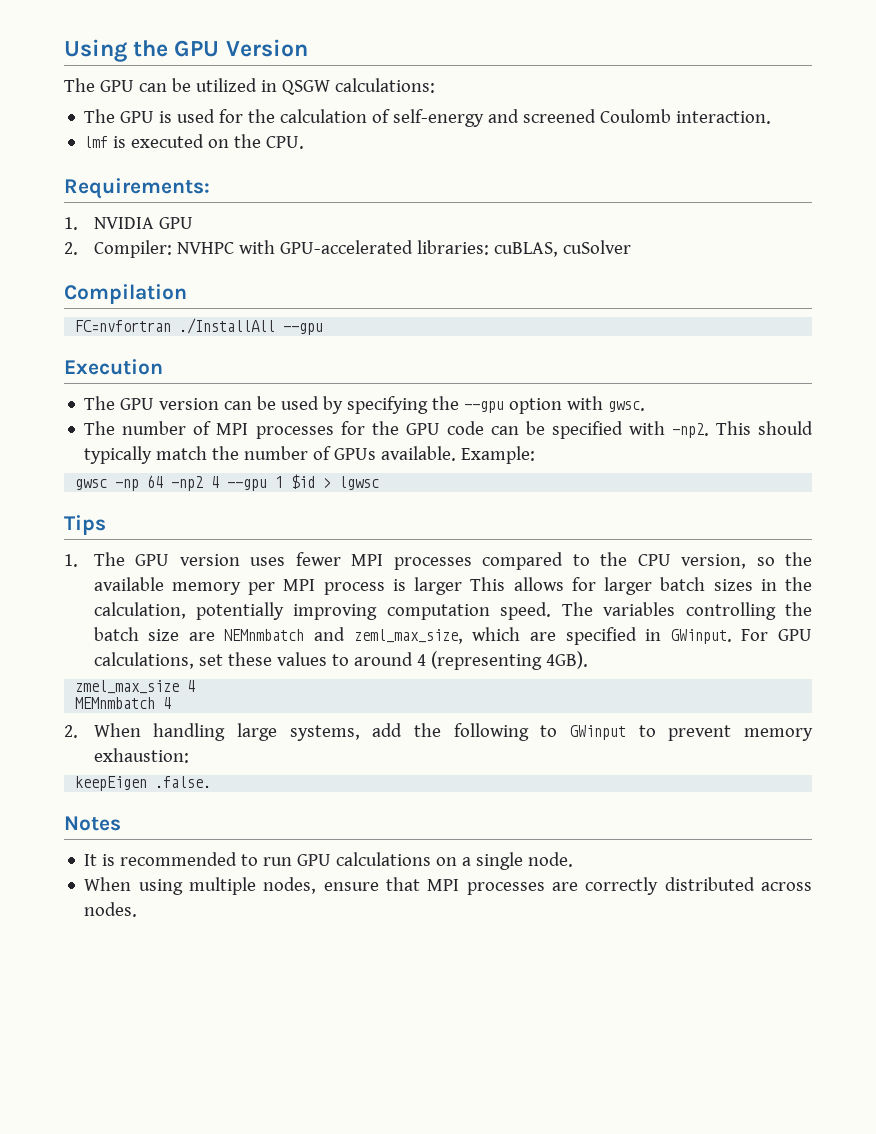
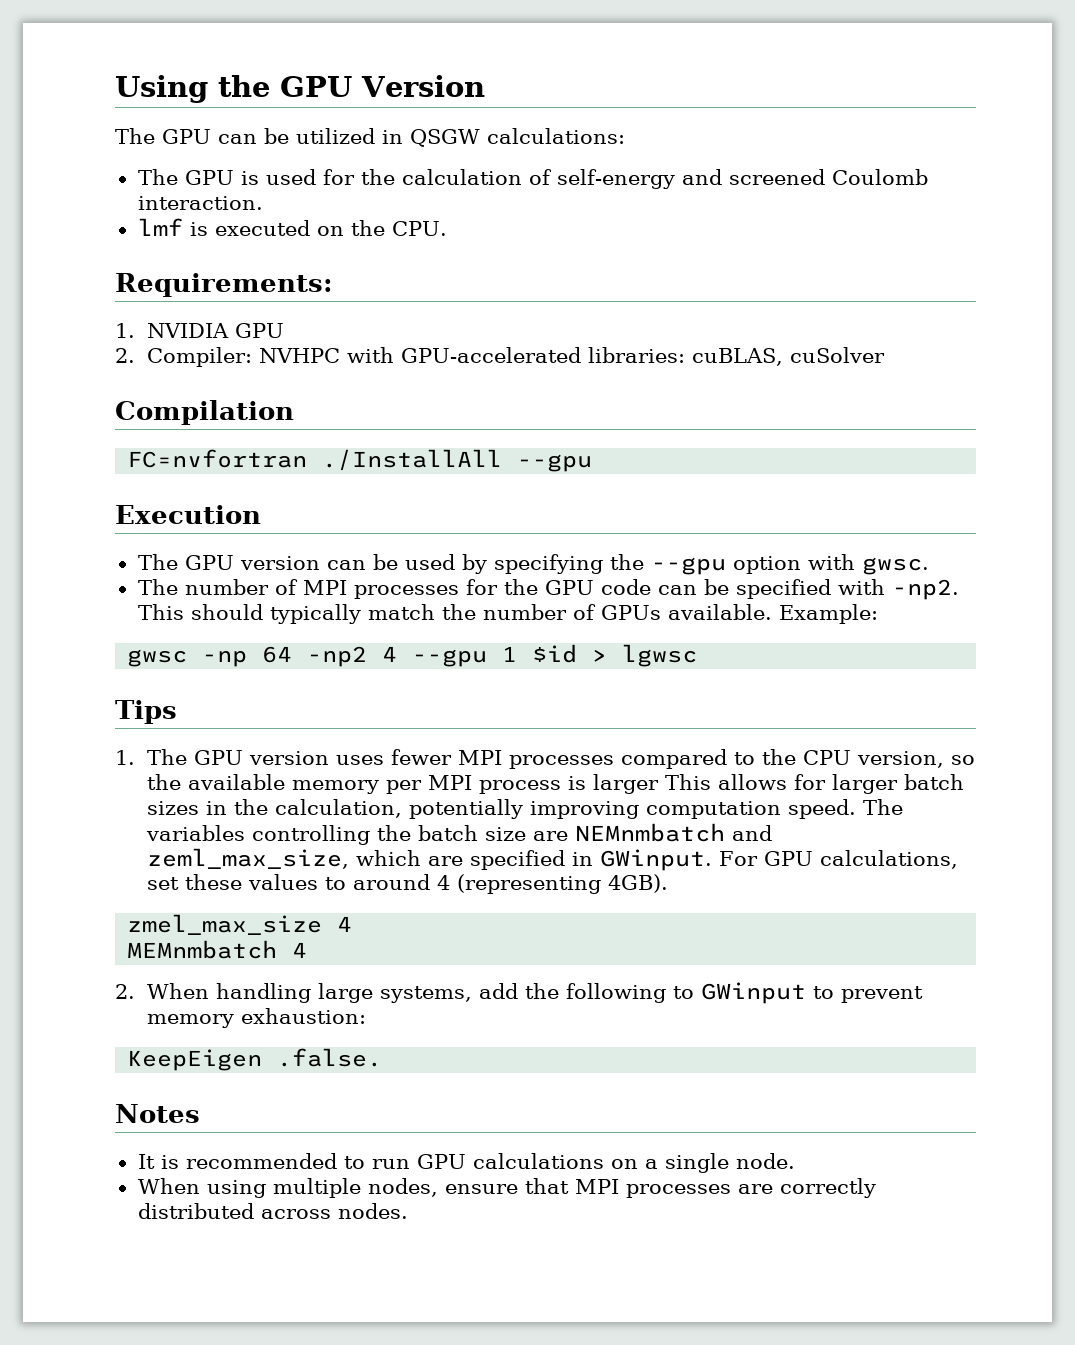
[75,776,148,791] keepEigen -> [127,1049,263,1071] KeepEigen

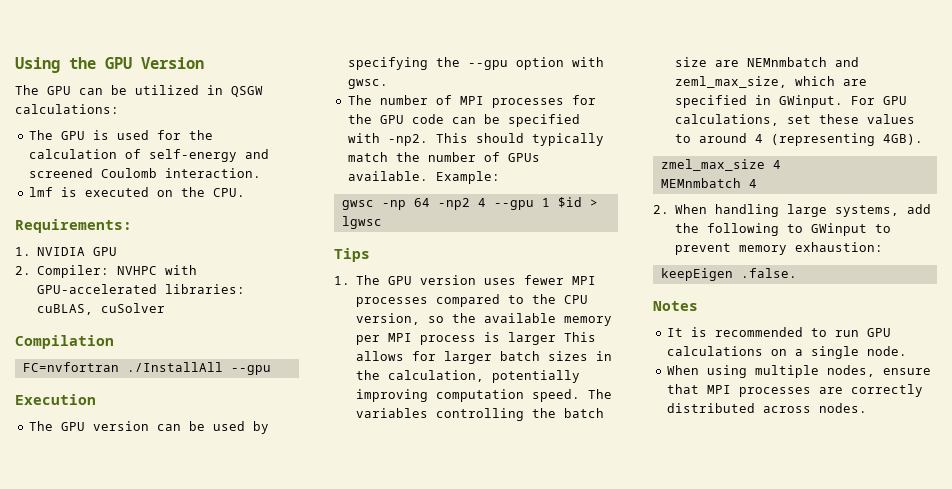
[127,1049,263,1071] KeepEigen -> [660,268,733,281] keepEigen

